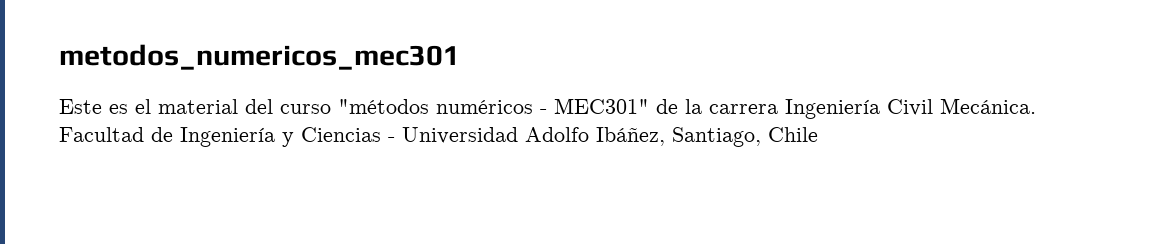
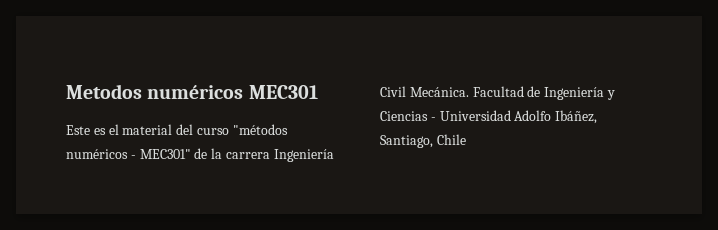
[59,44,460,70] metodos_numericos_mec301 -> [66,84,318,99] Metodos numéricos MEC301

